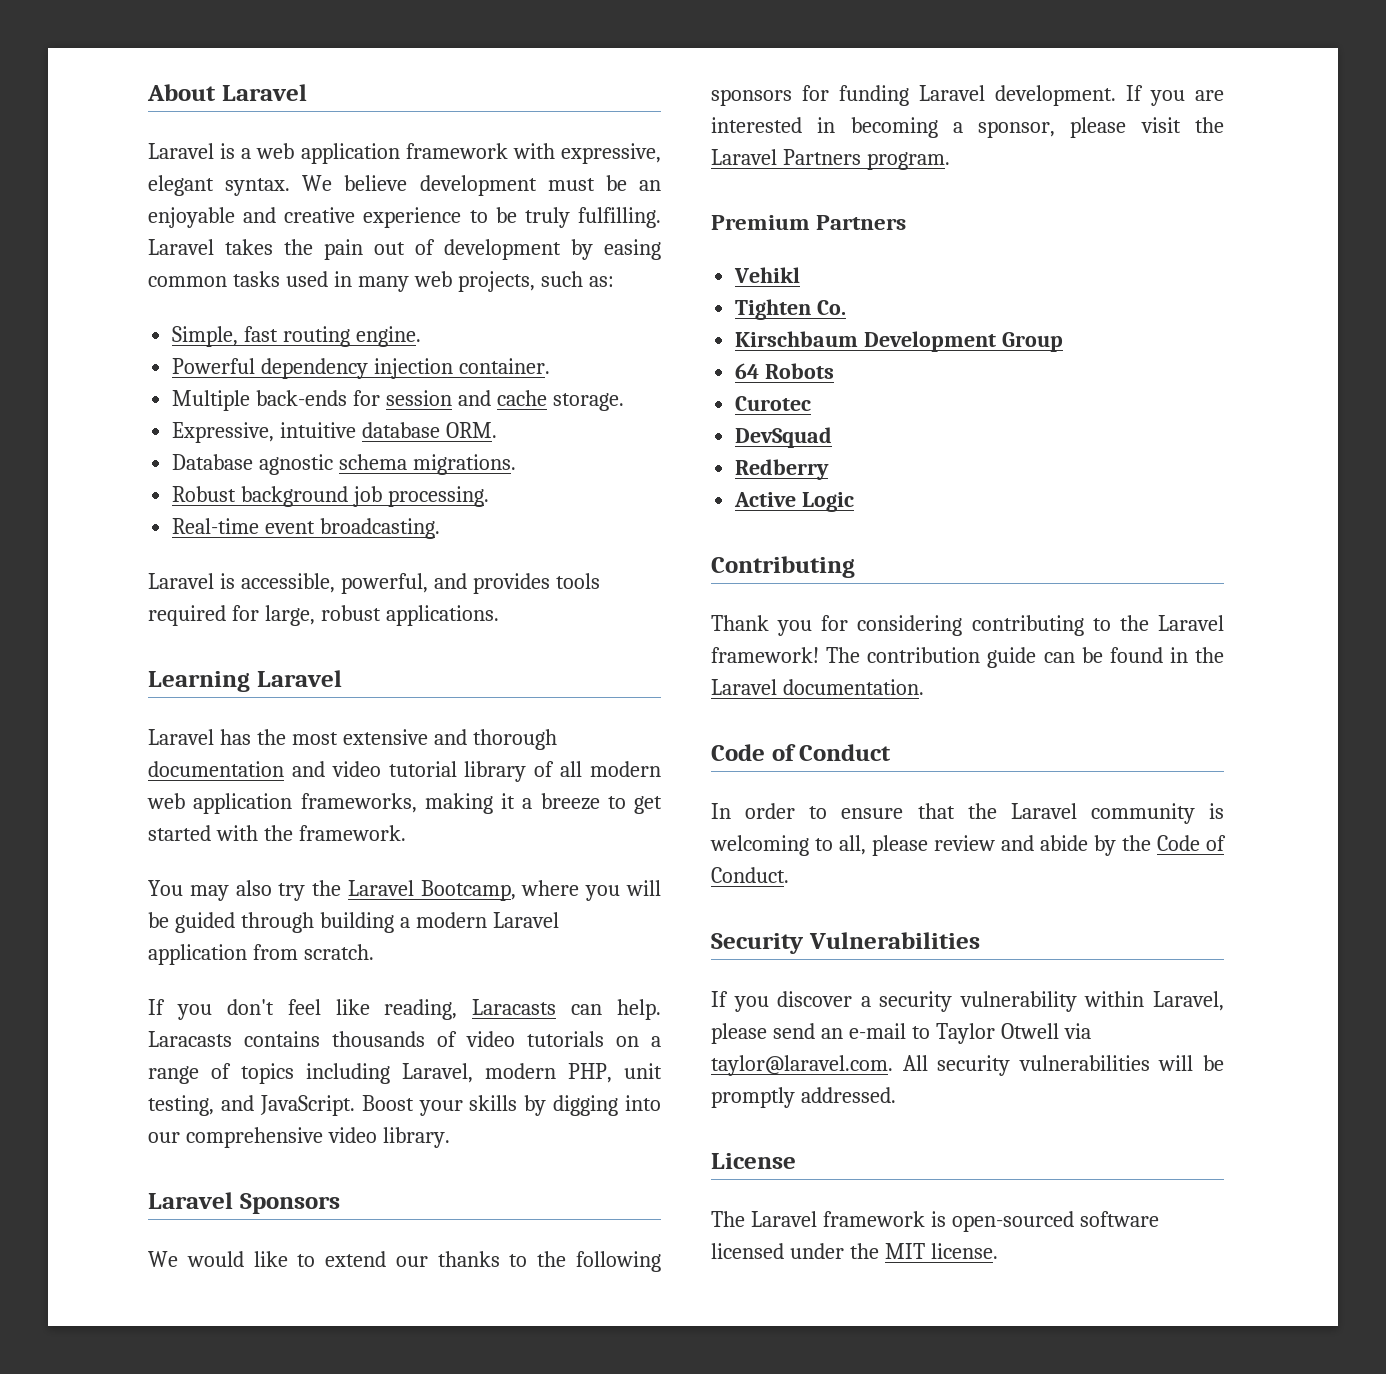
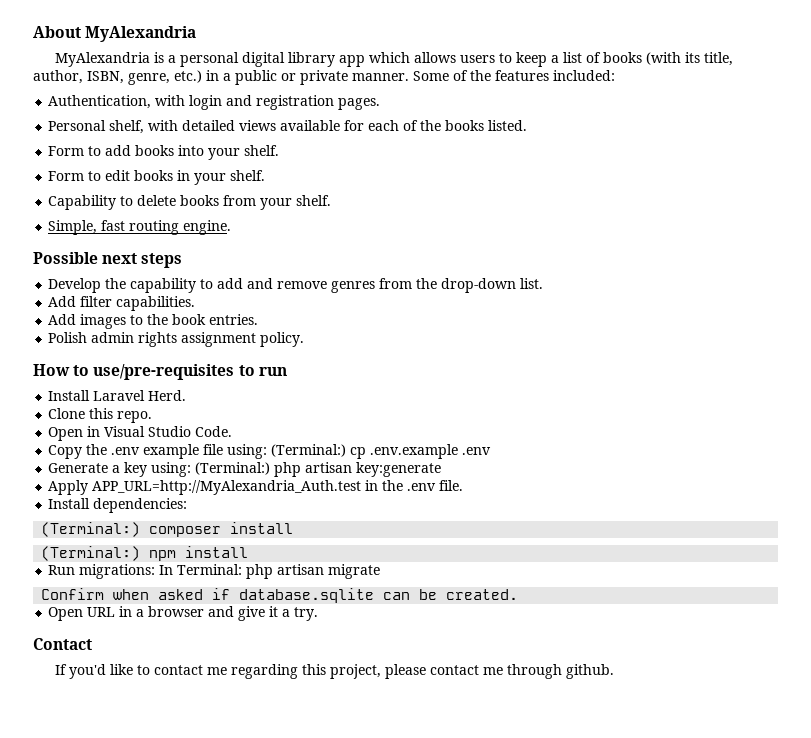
[221,84,307,101] [148,143,661,164] [148,175,662,196] [148,207,662,228] [148,239,661,260] [148,271,614,292] [172,326,422,347] [172,358,551,379] [172,390,624,411] [172,422,498,443] [172,454,517,475] [172,486,490,507] [172,518,441,539] [148,573,600,594] [148,605,499,626] [148,670,342,692] [148,729,557,750] [148,761,661,782] [147,793,662,814] [148,825,406,841] [148,880,661,901] [148,912,559,933] [148,944,374,965] [148,999,661,1020] [148,1031,661,1047] [148,1063,662,1084] [148,1095,661,1116] [148,1127,450,1148] [148,1192,340,1214] [148,1251,661,1272] [711,85,1224,106] [711,117,1224,138] [711,149,950,170] [711,215,907,230] [734,267,801,283] [735,299,847,320] [735,331,1064,352] [735,363,835,379] [735,396,812,411] [735,427,833,448] [735,459,830,480] [734,492,855,512] [711,556,855,578] [711,615,1224,636] [711,647,1224,668] [711,679,924,695] [711,744,892,761] [711,803,1224,824] [710,835,1226,856] [711,867,789,883] [711,932,980,954] [711,991,1224,1012] [711,1023,1091,1044] [711,1055,1224,1076] [711,1087,896,1108] [711,1153,796,1169] [711,1211,1159,1232] [711,1243,998,1259] Laravel // Laravel is a web application framework with expressive, elegant syntax. We believe development must be an enjoyable and creative experience to be truly fulfilling. Laravel takes the pain out of development by easing common tasks used in many web projects, such as: // Simple, fast routing engine. // Powerful dependency injection container. // Multiple back-ends for session and cache storage. // Expressive, intuitive database ORM. // Database agnostic schema migrations. // Robust background job processing. // Real-time event broadcasting. // Laravel is accessible, powerful, and provides tools required for large, robust applications. // Learning Laravel // Laravel has the most extensive and thorough documentation and video tutorial library of all modern web application frameworks, making it a breeze to get started with the framework. // You may also try the Laravel Bootcamp, where you will be guided through building a modern Laravel application from scratch. // If you don't feel like reading, Laracasts can help. Laracasts contains thousands of video tutorials on a range of topics including Laravel, modern PHP, unit testing, and JavaScript. Boost your skills by digging into our comprehensive video library. // Laravel Sponsors // We would like to extend our thanks to the following sponsors for funding Laravel development. If you are interested in becoming a sponsor, please visit the Laravel Partners program. // Premium Partners // Vehikl // Tighten Co. // Kirschbaum Development Group // 64 Robots // Curotec // DevSquad // Redberry // Active Logic // Contributing // Thank you for considering contributing to the Laravel framework! The contribution guide can be found in the Laravel documentation. // Code of Conduct // In order to ensure that the Laravel community is welcoming to all, please review and abide by the Code of Conduct. // Security Vulnerabilities // If you discover a security vulnerability within Laravel, please send an e-mail to Taylor Otwell via taylor@laravel.com. All security vulnerabilities will be promptly addressed. // License // The Laravel framework is open-sourced software licensed under the MIT license. -> [85,26,197,42] [54,52,733,67] [33,70,615,85] [48,95,381,110] [48,120,528,134] [48,145,280,160] [48,170,266,185] [48,195,332,210] [48,220,232,235] [33,252,183,268] [48,278,544,293] [48,296,196,311] [48,314,259,329] [48,332,305,347] [33,364,287,380] [48,390,187,401] [48,408,153,423] [48,426,233,441] [48,444,492,459] [48,462,442,477] [48,480,464,495] [48,498,188,513] [41,522,294,537] [41,546,249,561] [48,564,381,579] [41,588,519,603] [48,606,319,621] [33,638,92,650] [54,664,614,679] MyAlexandria // MyAlexandria is a personal digital library app which allows users to keep a list of books (with its title, author, ISBN, genre, etc.) in a public or private manner. Some of the features included: // Authentication, with login and registration pages. // Personal shelf, with detailed views available for each of the books listed. // Form to add books into your shelf. // Form to edit books in your shelf. // Capability to delete books from your shelf. // Simple, fast routing engine. // Possible next steps // Develop the capability to add and remove genres from the drop-down list. // Add filter capabilities. // Add images to the book entries. // Polish admin rights assignment policy. // How to use/pre-requisites to run // Install Laravel Herd. // Clone this repo. // Open in Visual Studio Code. // Copy the .env example file using: (Terminal:) cp .env.example .env // Generate a key using: (Terminal:) php artisan key:generate // Apply APP_URL=http://MyAlexandria_Auth.test in the .env file. // Install dependencies: // (Terminal:) composer install // (Terminal:) npm install // Run migrations: In Terminal: php artisan migrate // Confirm when asked if database.sqlite can be created. // Open URL in a browser and give it a try. // Contact // If you'd like to contact me regarding this project, please contact me through github.

